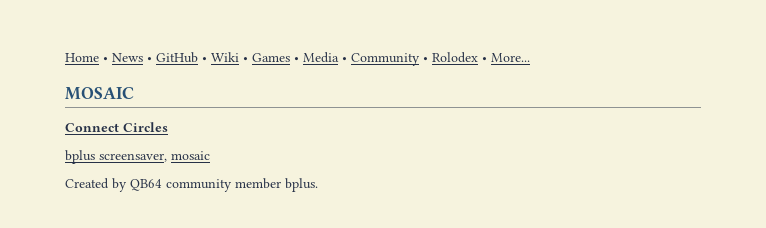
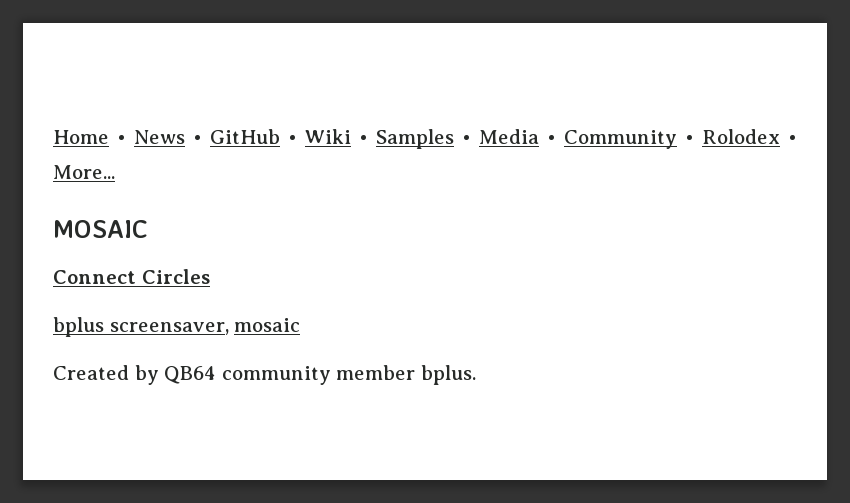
[252,53,290,62] Games -> [376,129,454,149] Samples

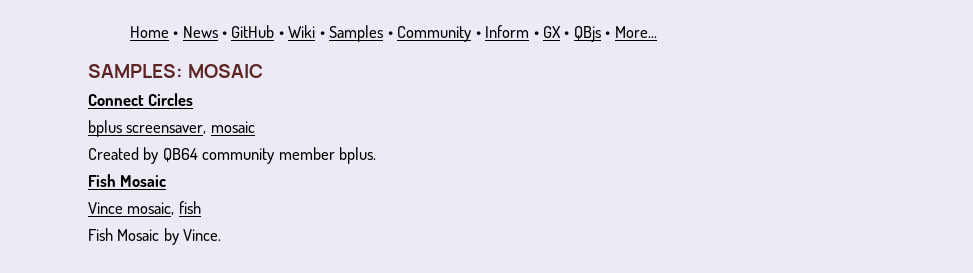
[479,129,780,149] Media • Community • Rolodex -> [397,25,601,42] Community • Inform • GX • QBjs
(115, 172) none -> [88,64,183,78] SAMPLES:
(476, 375) none -> [88,174,167,187] [88,201,201,215] [88,228,222,245] // Fish Mosaic // Vince mosaic, fish // Fish Mosaic by Vince.

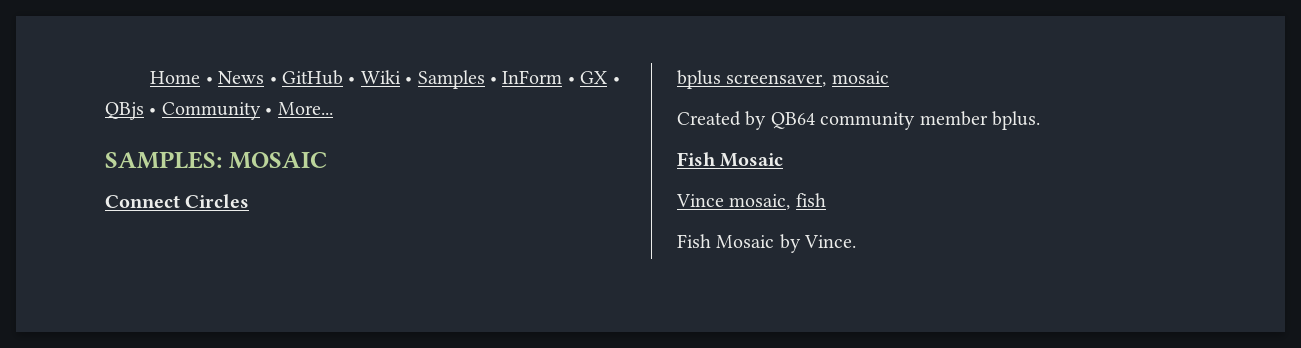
[397,25,530,42] Community • Inform -> [502,70,563,84] InForm
(611, 34) none -> [161,102,273,120] Community •

